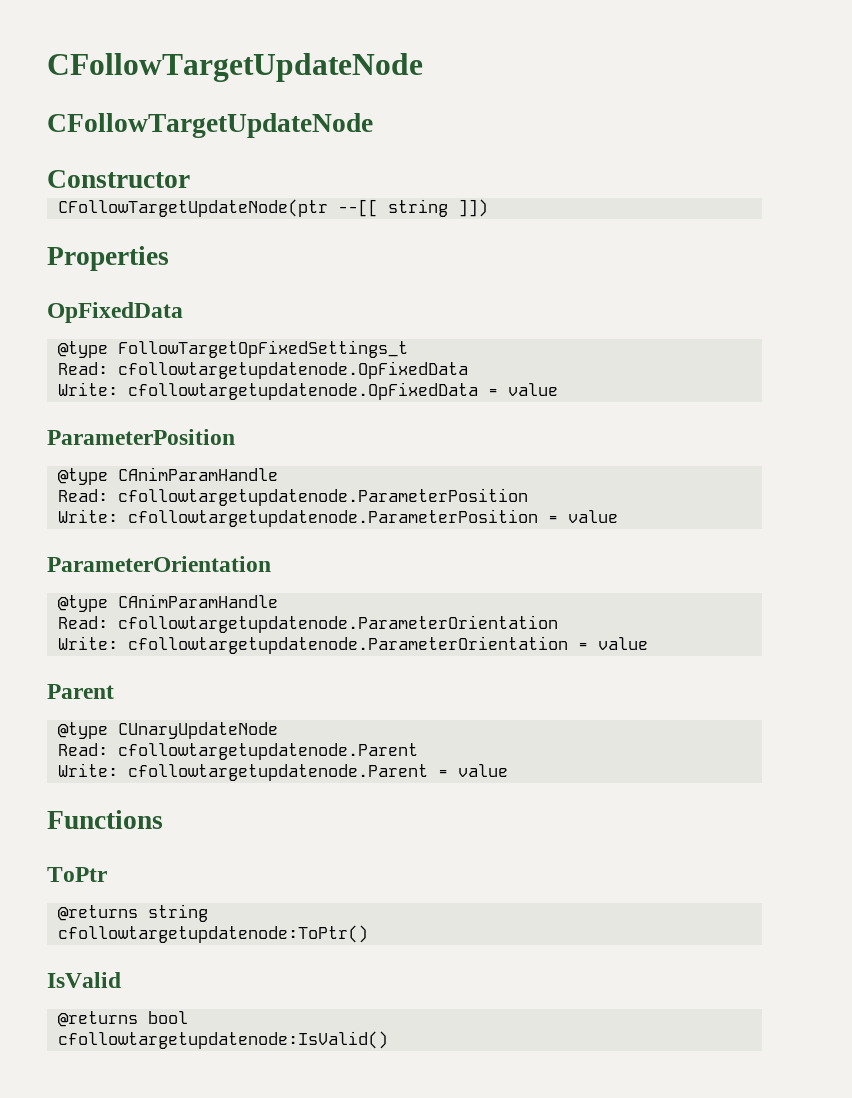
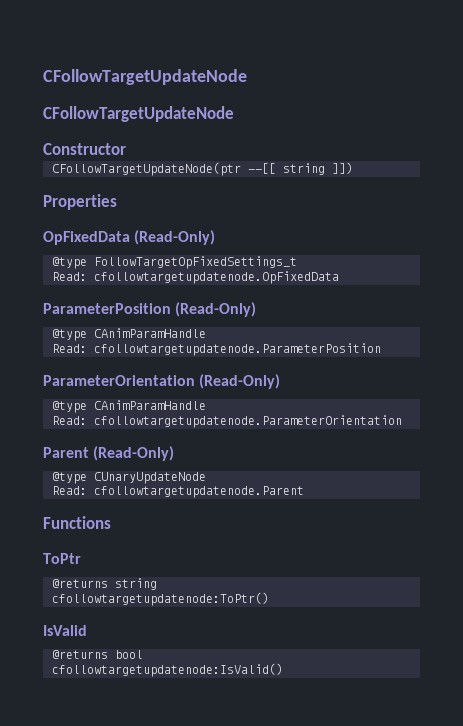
(183, 312) none -> [134,230,216,245] (Read-Only)
[57,382,558,400] // Write: cfollowtargetupdatenode.OpFixedData = value -> (339, 277) none
(235, 437) none -> [175,302,257,317] (Read-Only)
[57,509,618,527] // Write: cfollowtargetupdatenode.ParameterPosition = value -> (381, 349) none
(271, 564) none -> [199,374,281,389] (Read-Only)
[57,636,648,654] // Write: cfollowtargetupdatenode.ParameterOrientation = value -> (402, 421) none
(114, 691) none -> [93,446,175,461] (Read-Only)
[57,763,508,781] // Write: cfollowtargetupdatenode.Parent = value -> (304, 492) none

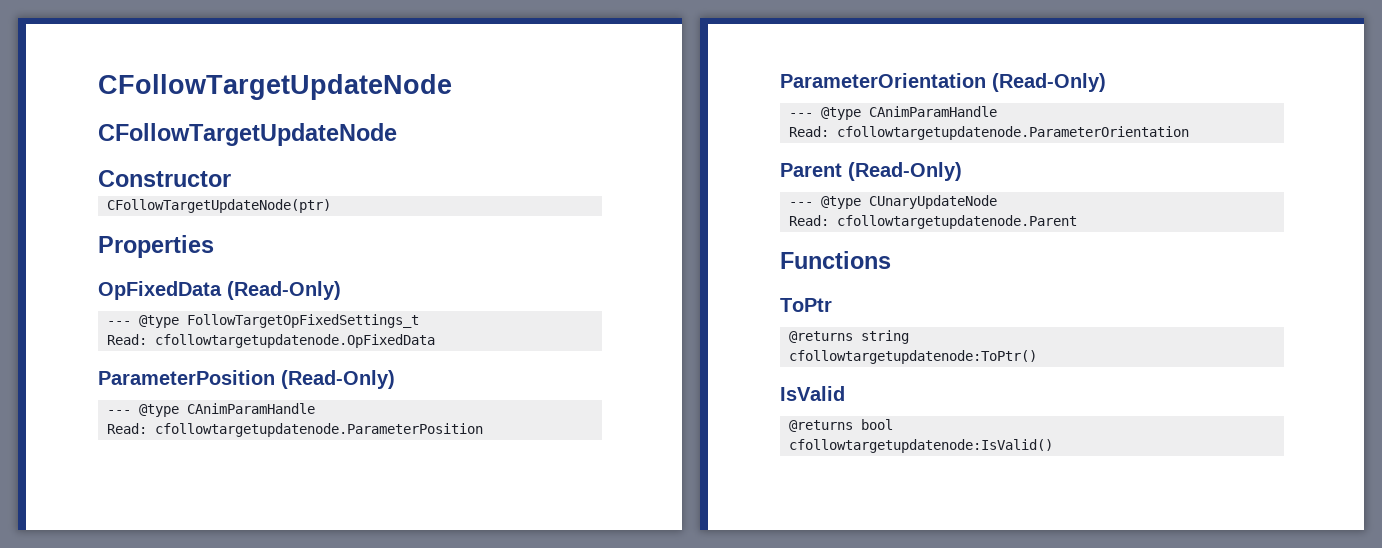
[51,162,353,176] CFollowTargetUpdateNode(ptr --[[ string ]]) -> [107,199,331,213] CFollowTargetUpdateNode(ptr)
(216, 237) none -> [107,321,131,325] ---
(257, 309) none -> [107,410,131,414] ---
(281, 381) none -> [789,113,813,117] ---
(175, 453) none -> [789,202,813,206] ---

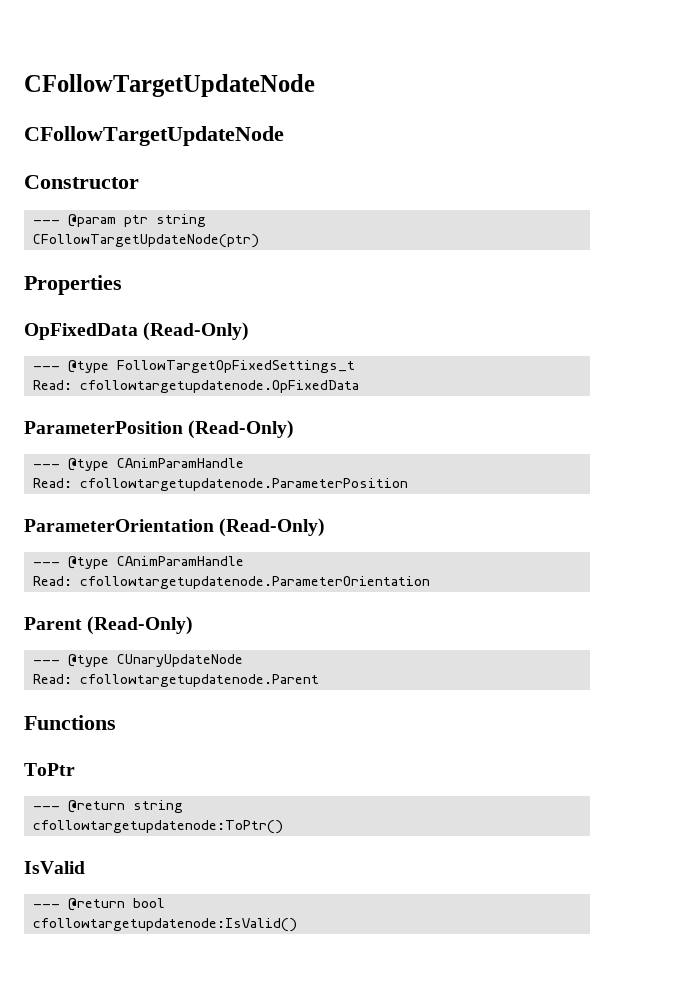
(231, 178) none -> [33,214,207,227] // --- @param ptr string
[789,331,853,343] @returns -> [33,800,126,813] --- @return
[789,420,853,432] @returns -> [33,898,126,911] --- @return

